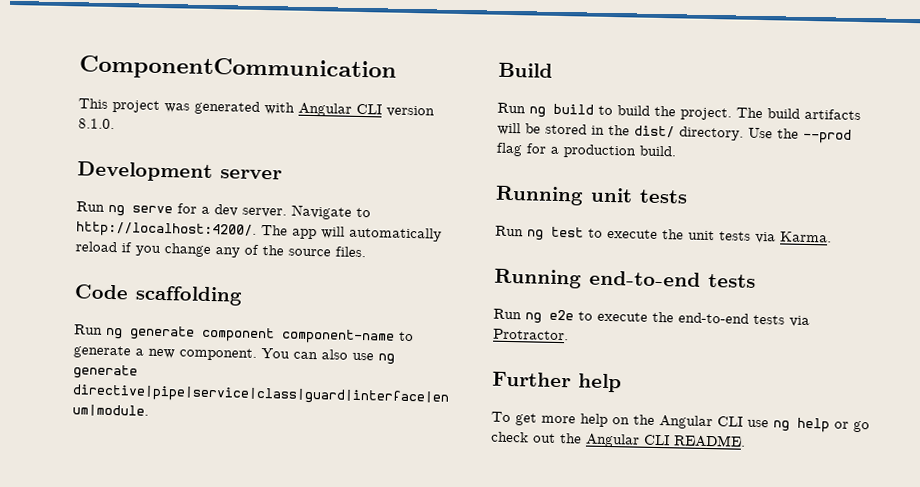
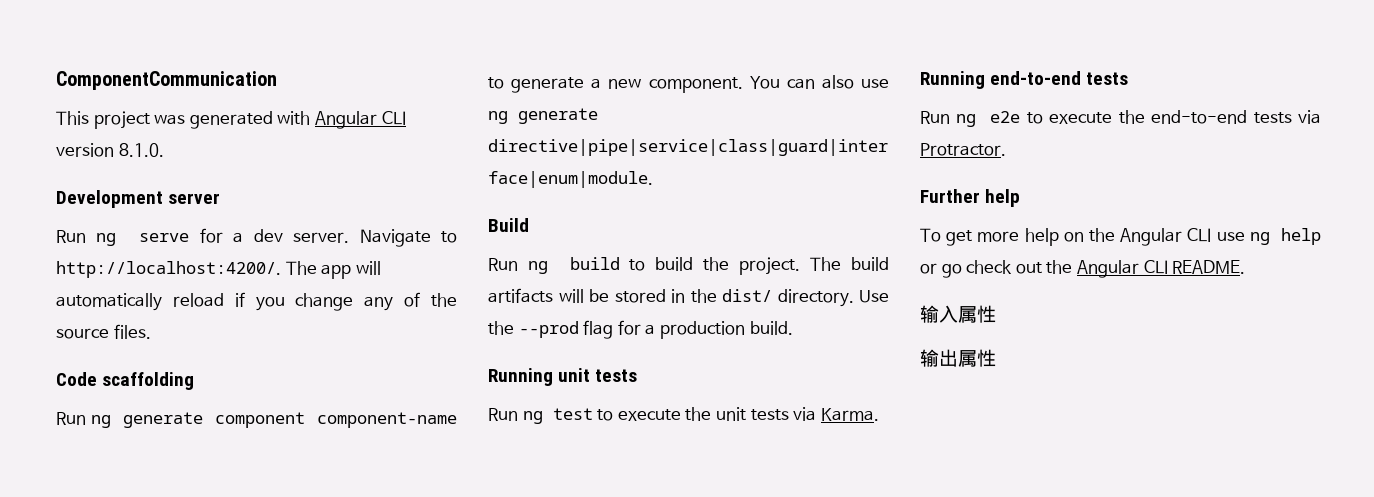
(746, 441) none -> [920,305,996,323] [920,349,996,367] // 输入属性 // 输出属性

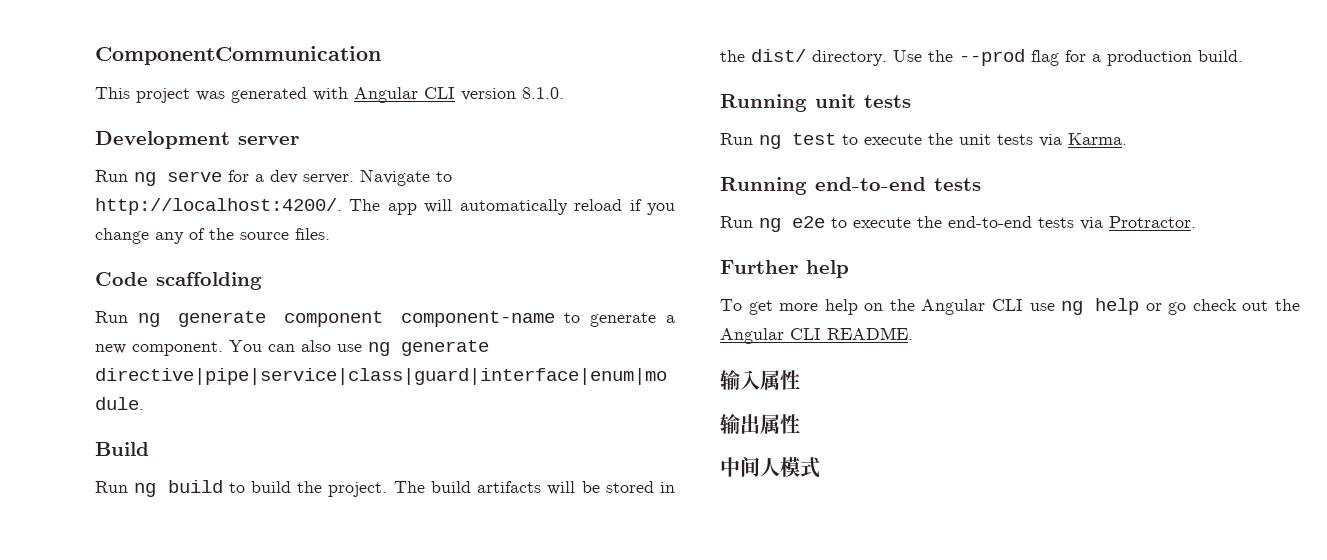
(996, 358) none -> [720,457,820,478] // 中间人模式

